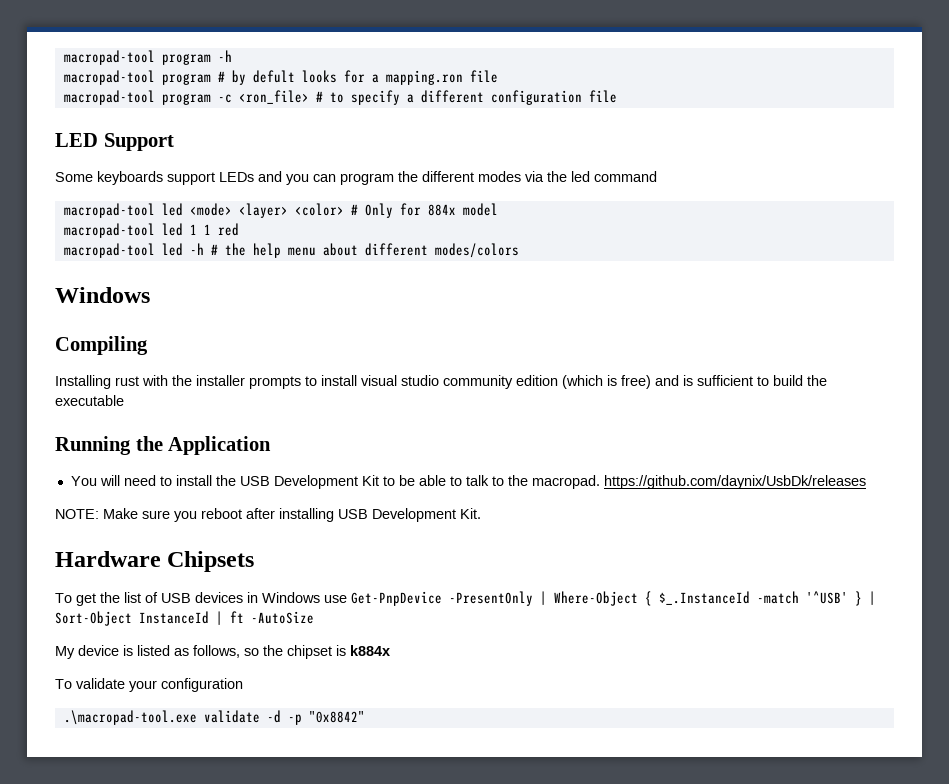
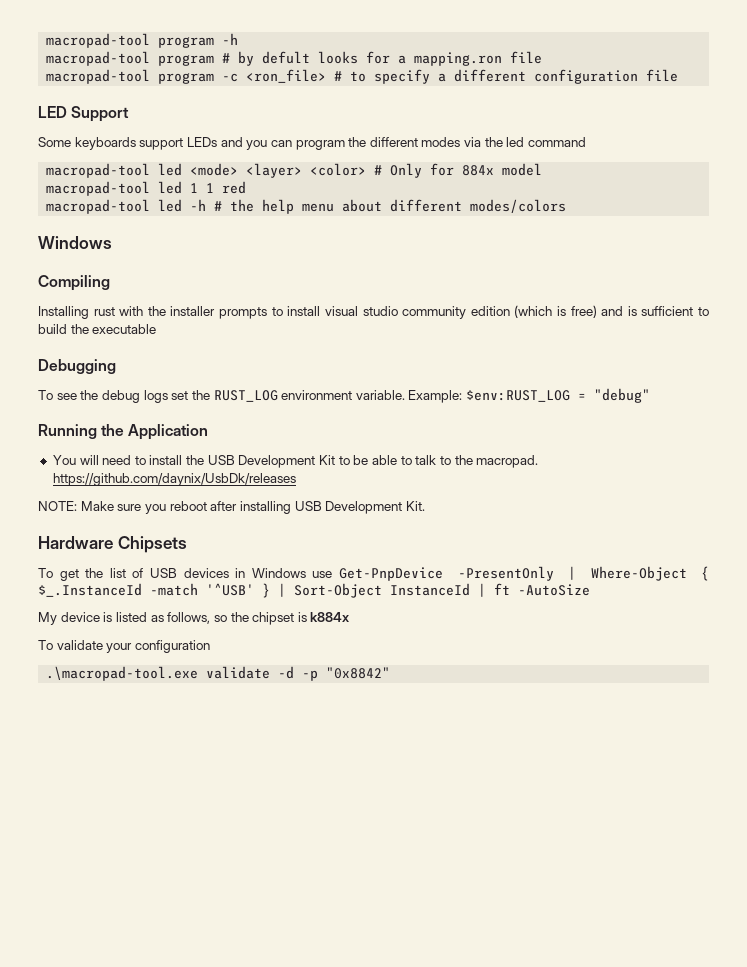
(124, 400) none -> [38,359,116,374] [38,388,651,403] // Debugging // To see the debug logs set the RUST_LOG environment variable. Example: $env:RUST_LOG = "debug"

